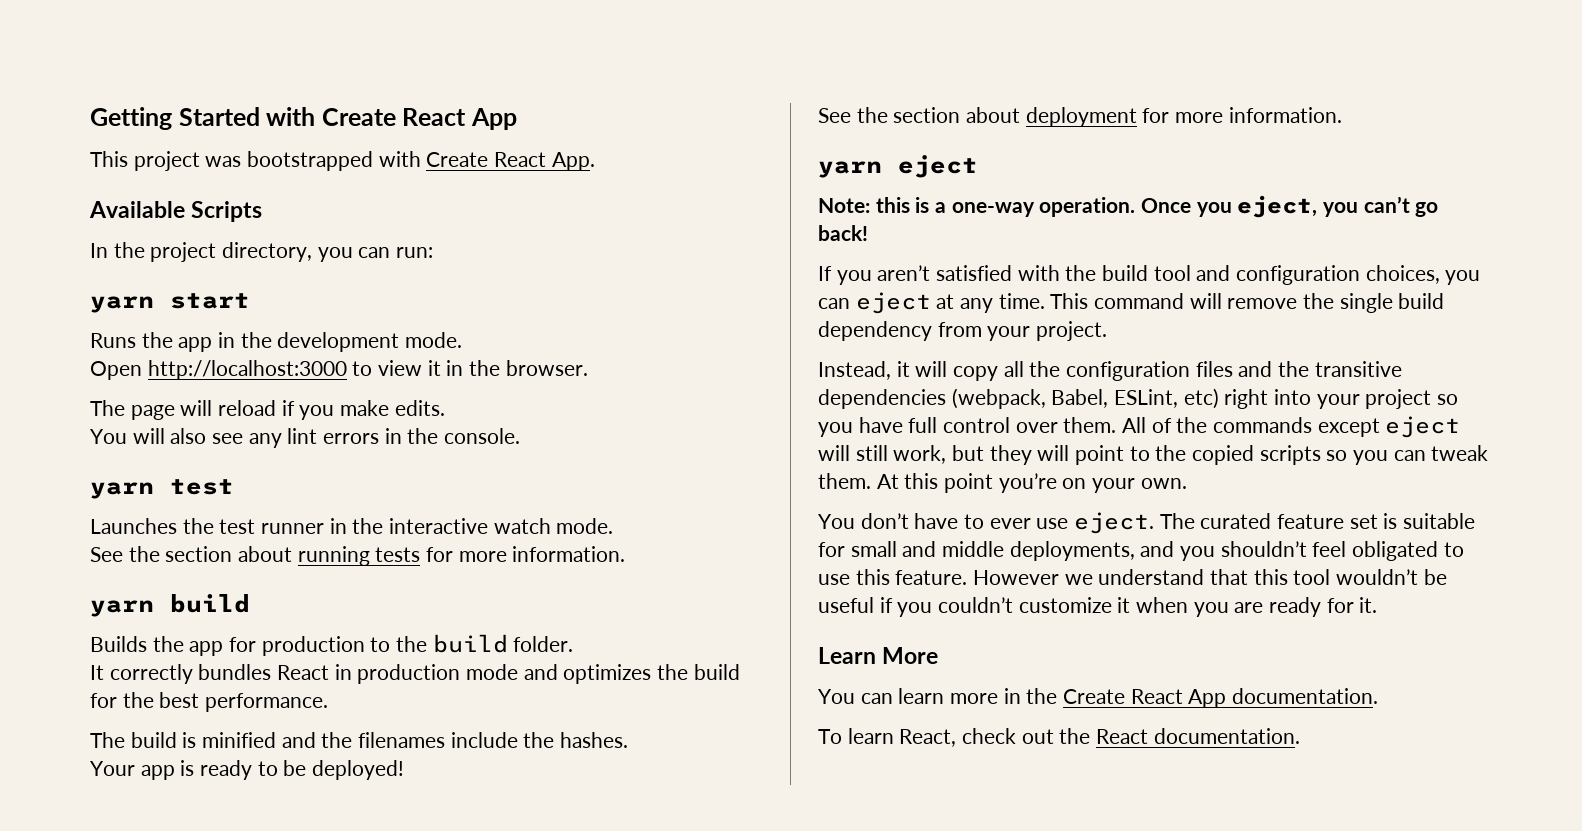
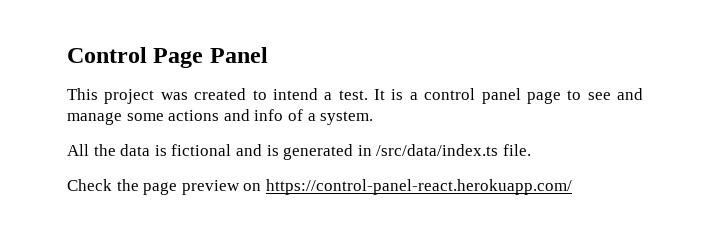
[90,107,518,130] [90,151,595,171] [89,201,263,222] [90,242,434,262] [90,293,250,313] [90,332,463,352] [90,360,588,380] [90,400,445,420] [90,428,521,448] [90,479,234,499] [90,518,614,534] [90,546,626,566] [90,594,250,617] [90,634,574,656] [90,664,740,684] [90,692,329,712] [90,732,629,748] [90,760,405,780] [818,107,1342,127] [818,155,978,178] [818,195,1439,218] [818,225,868,241] [818,265,1481,285] [818,292,1445,314] [818,321,1108,341] [818,361,1402,381] [818,388,1459,409] [818,416,1461,438] [818,445,1489,465] [818,473,1187,493] [818,512,1476,534] [818,541,1464,561] [818,569,1447,585] [818,597,1378,617] [818,647,939,664] [818,688,1379,708] [818,728,1300,747] Getting Started with Create React App // This project was bootstrapped with Create React App. // Available Scripts // In the project directory, you can run: // yarn start // Runs the app in the development mode. // Open http://localhost:3000 to view it in the browser. // The page will reload if you make edits. // You will also see any lint errors in the console. // yarn test // Launches the test runner in the interactive watch mode. // See the section about running tests for more information. // yarn build // Builds the app for production to the build folder. // It correctly bundles React in production mode and optimizes the build for the best performance. // The build is minified and the filenames include the hashes. // Your app is ready to be deployed! // See the section about deployment for more information. // yarn eject // Note: this is a one-way operation. Once you eject, you can’t go back! // If you aren’t satisfied with the build tool and configuration choices, you can eject at any time. This command will remove the single build dependency from your project. // Instead, it will copy all the configuration files and the transitive dependencies (webpack, Babel, ESLint, etc) right into your project so you have full control over them. All of the commands except eject will still work, but they will point to the copied scripts so you can tweak them. At this point you’re on your own. // You don’t have to ever use eject. The curated feature set is suitable for small and middle deployments, and you shouldn’t feel obligated to use this feature. However we understand that this tool wouldn’t be useful if you couldn’t customize it when you are ready for it. // Learn More // You can learn more in the Create React App documentation. // To learn React, check out the React documentation. -> [67,47,268,68] [67,88,643,104] [67,109,374,125] [67,144,531,160] [67,179,572,195] Control Page Panel // This project was created to intend a test. It is a control panel page to see and manage some actions and info of a system. // All the data is fictional and is generated in /src/data/index.ts file. // Check the page preview on https://control-panel-react.herokuapp.com/

